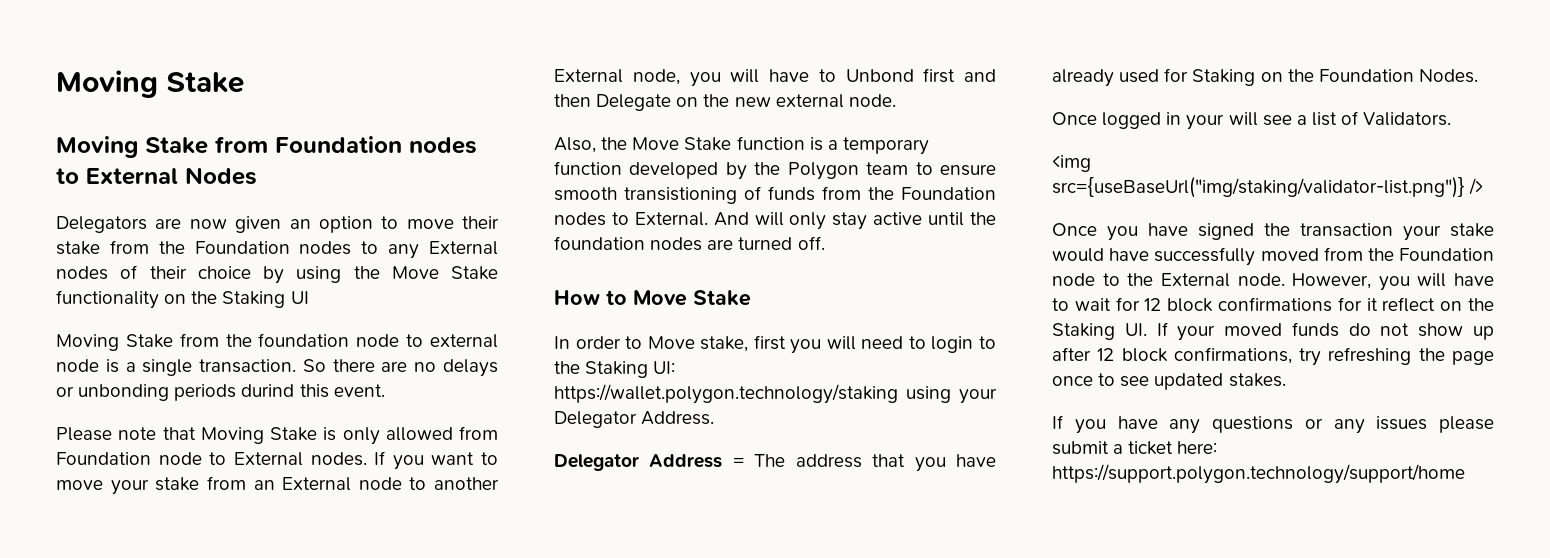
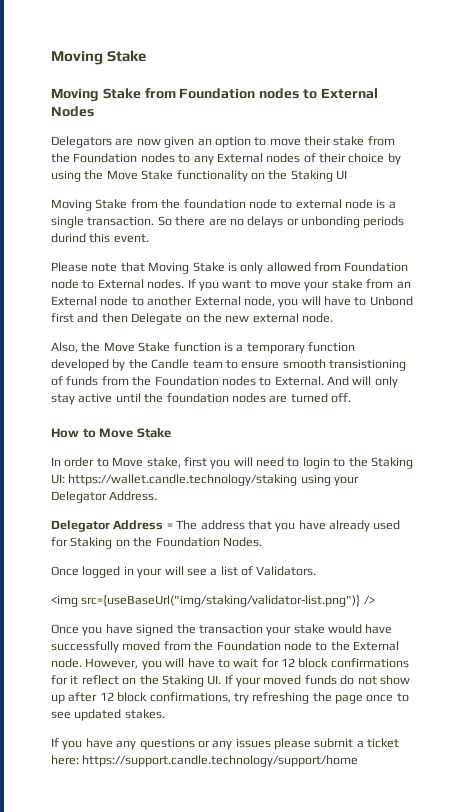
[787,162,859,180] Polygon -> [151,359,190,369] Candle
[554,384,898,404] https://wallet.polygon.technology/staking -> [68,474,298,486] https://wallet.candle.technology/staking
[1052,464,1465,484] https://support.polygon.technology/support/home -> [82,755,359,767] https://support.candle.technology/support/home

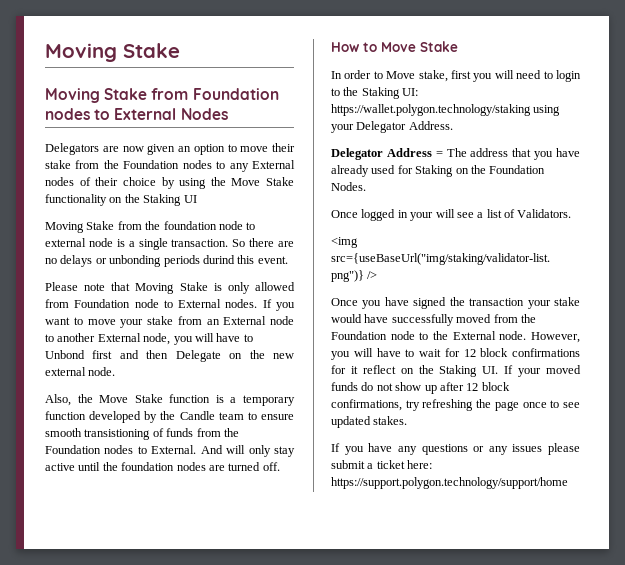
[68,474,298,486] https://wallet.candle.technology/staking -> [331,104,531,116] https://wallet.polygon.technology/staking
[82,755,359,767] https://support.candle.technology/support/home -> [331,477,568,489] https://support.polygon.technology/support/home

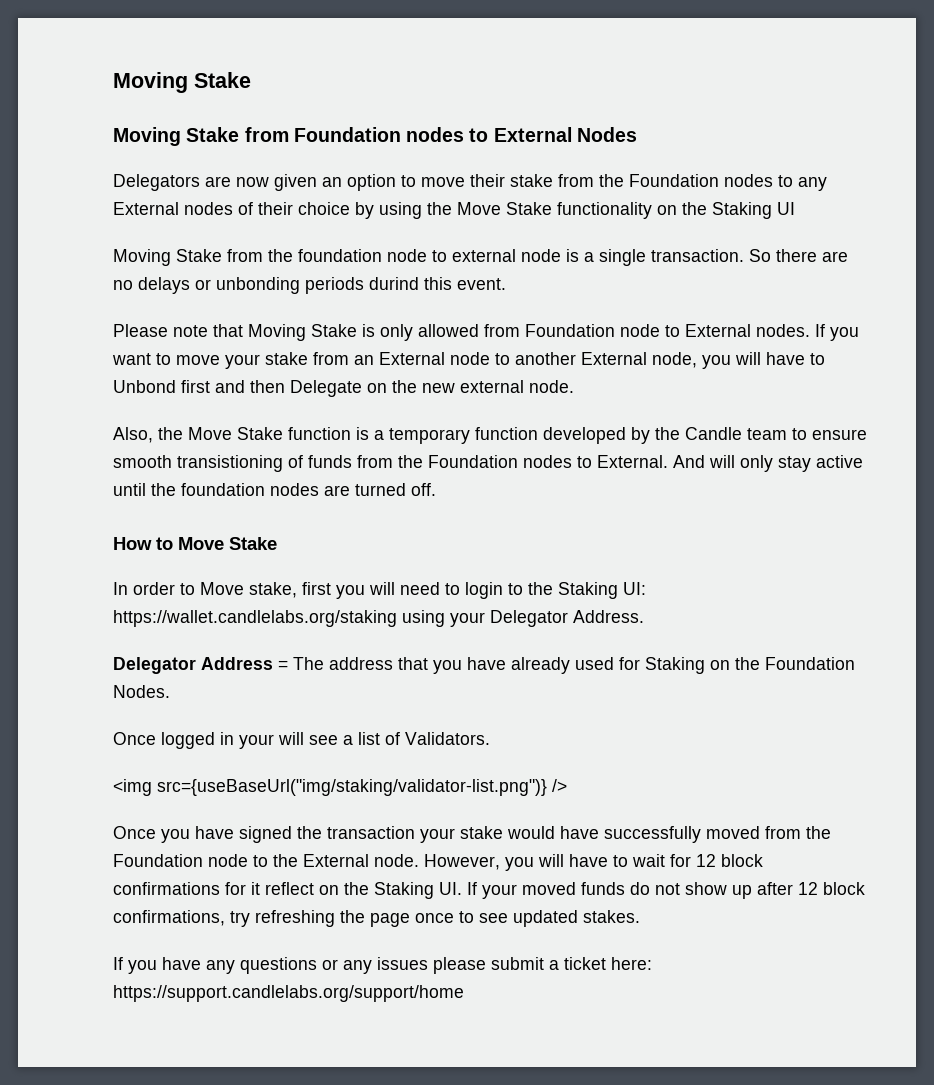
[331,104,531,116] https://wallet.polygon.technology/staking -> [113,610,397,627] https://wallet.candlelabs.org/staking
[331,477,568,489] https://support.polygon.technology/support/home -> [113,985,464,1002] https://support.candlelabs.org/support/home

